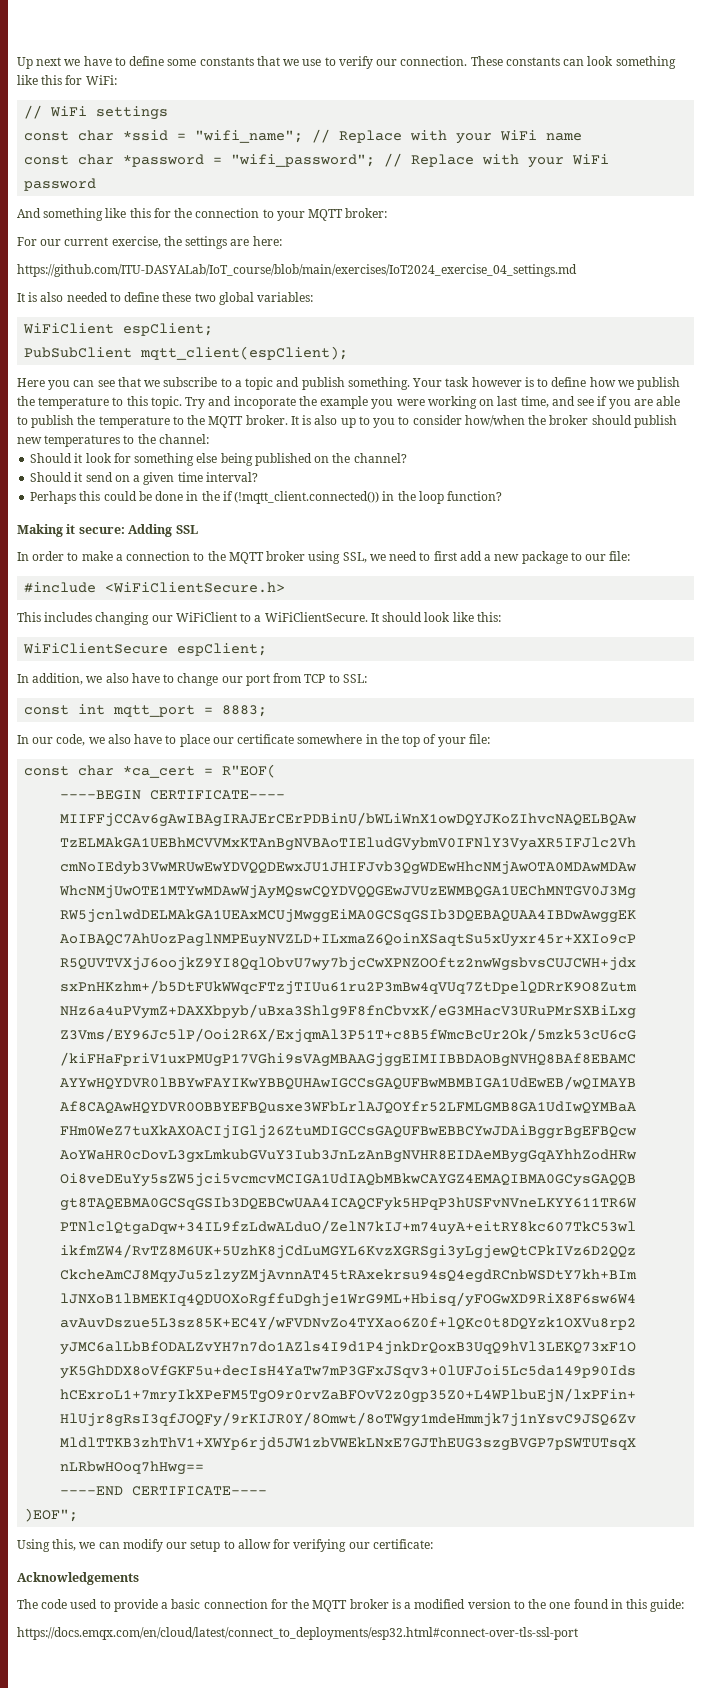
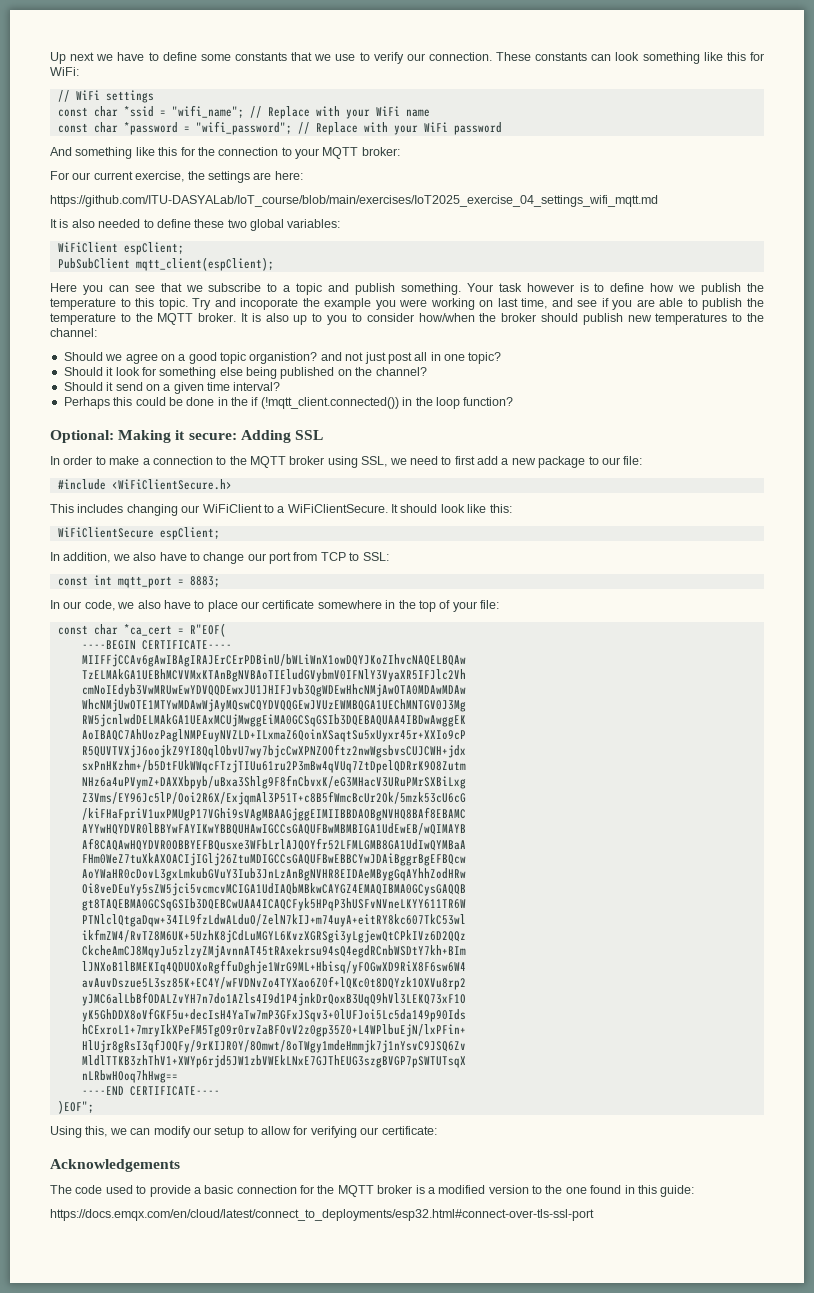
[17,264,577,277] https://github.com/ITU-DASYALab/IoT_course/blob/main/exercises/IoT2024_exercise_04_settings.md -> [50,195,658,207] https://github.com/ITU-DASYALab/IoT_course/blob/main/exercises/IoT2025_exercise_04_settings_wifi_mqtt.md
(209, 439) none -> [63,352,502,364] // Should we agree on a good topic organistion? and not just post all in one topic?
(503, 496) none -> [50,430,114,443] Optional:

